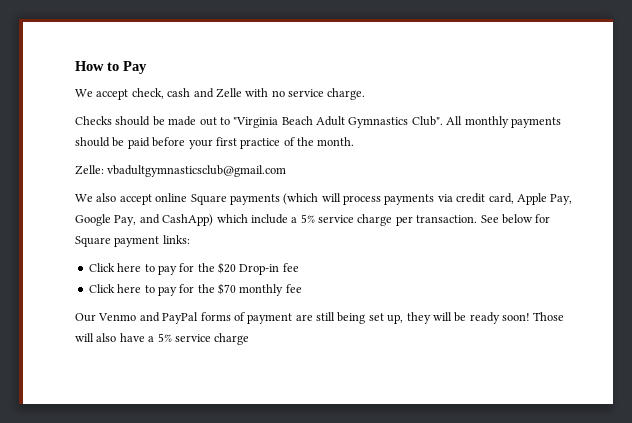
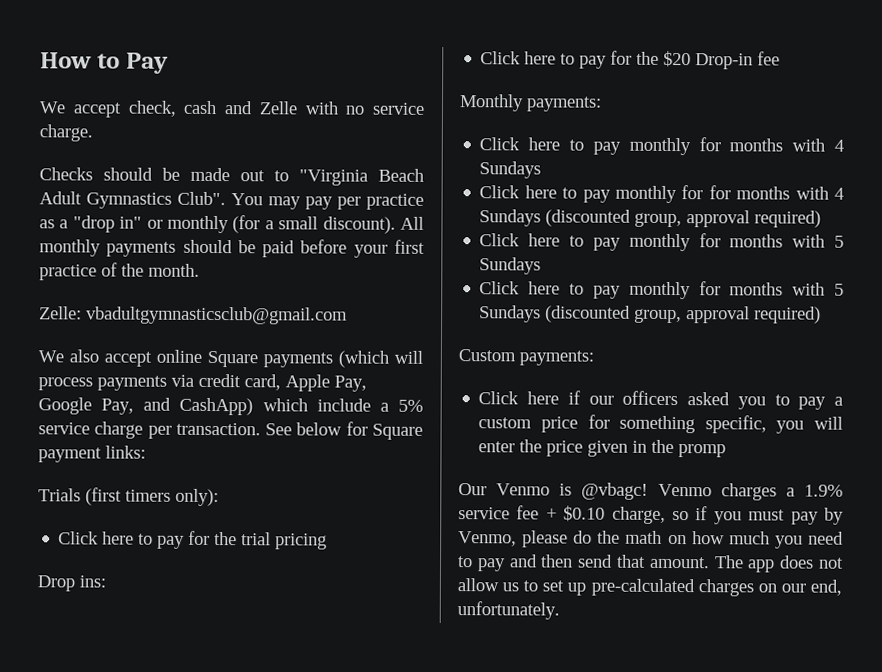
(443, 121) none -> [231,193,424,210] [39,215,396,234] You may pay per practice as a "drop in" or monthly (for a small discount).
(190, 239) none -> [38,487,219,507] [58,530,328,550] [37,575,106,592] // Trials (first timers only): // Click here to pay for the trial pricing // Drop ins:
[88,283,302,296] [75,312,565,324] [75,333,250,345] // Click here to pay for the $70 monthly fee // Our Venmo and PayPal forms of payment are still being set up, they will be ready soon! Those will also have a 5% service charge -> [459,94,602,112] [479,137,844,156] [479,161,542,179] [479,185,844,204] [479,209,822,228] [479,233,844,252] [479,257,542,275] [479,281,844,300] [479,305,822,324] [458,349,594,366] [478,390,843,410] [478,414,843,434] [478,439,727,458] [458,482,843,501] [458,505,844,525] [458,530,844,549] [457,554,844,573] [457,578,842,597] [457,601,560,620] // Monthly payments: // Click here to pay monthly for months with 4 Sundays // Click here to pay monthly for for months with 4 Sundays (discounted group, approval required) // Click here to pay monthly for months with 5 Sundays // Click here to pay monthly for months with 5 Sundays (discounted group, approval required) // Custom payments: // Click here if our officers asked you to pay a custom price for something specific, you will enter the price given in the promp // Our Venmo is @vbagc! Venmo charges a 1.9% service fee + $0.10 charge, so if you must pay by Venmo, please do the math on how much you need to pay and then send that amount. The app does not allow us to set up pre-calculated charges on our end, unfortunately.

